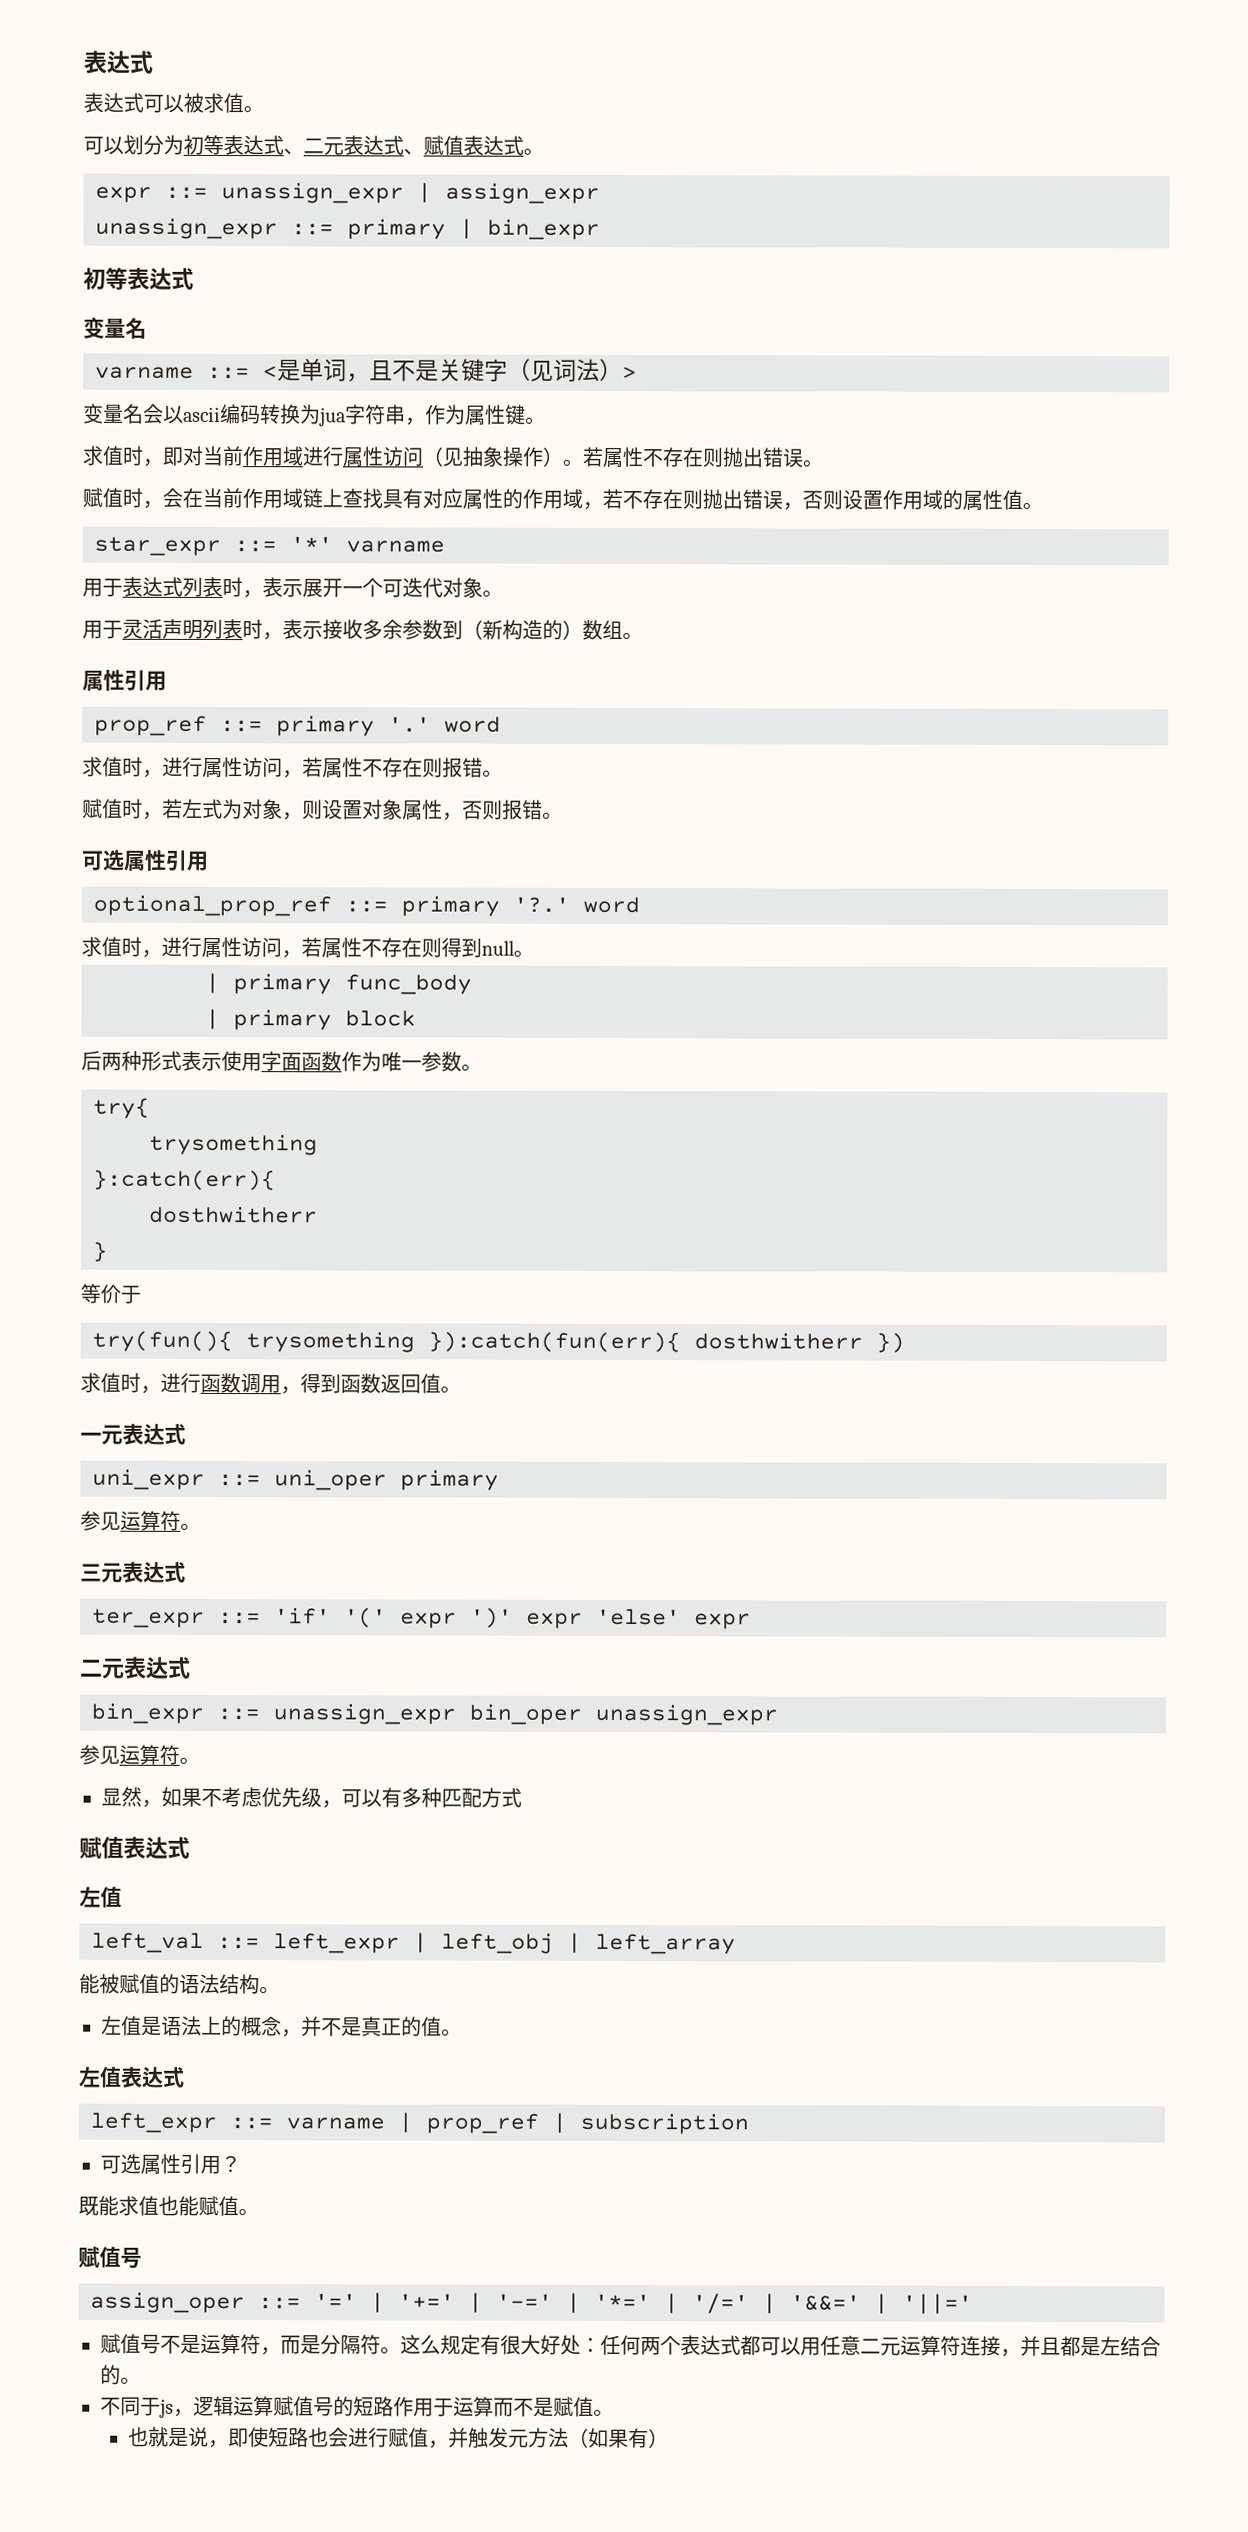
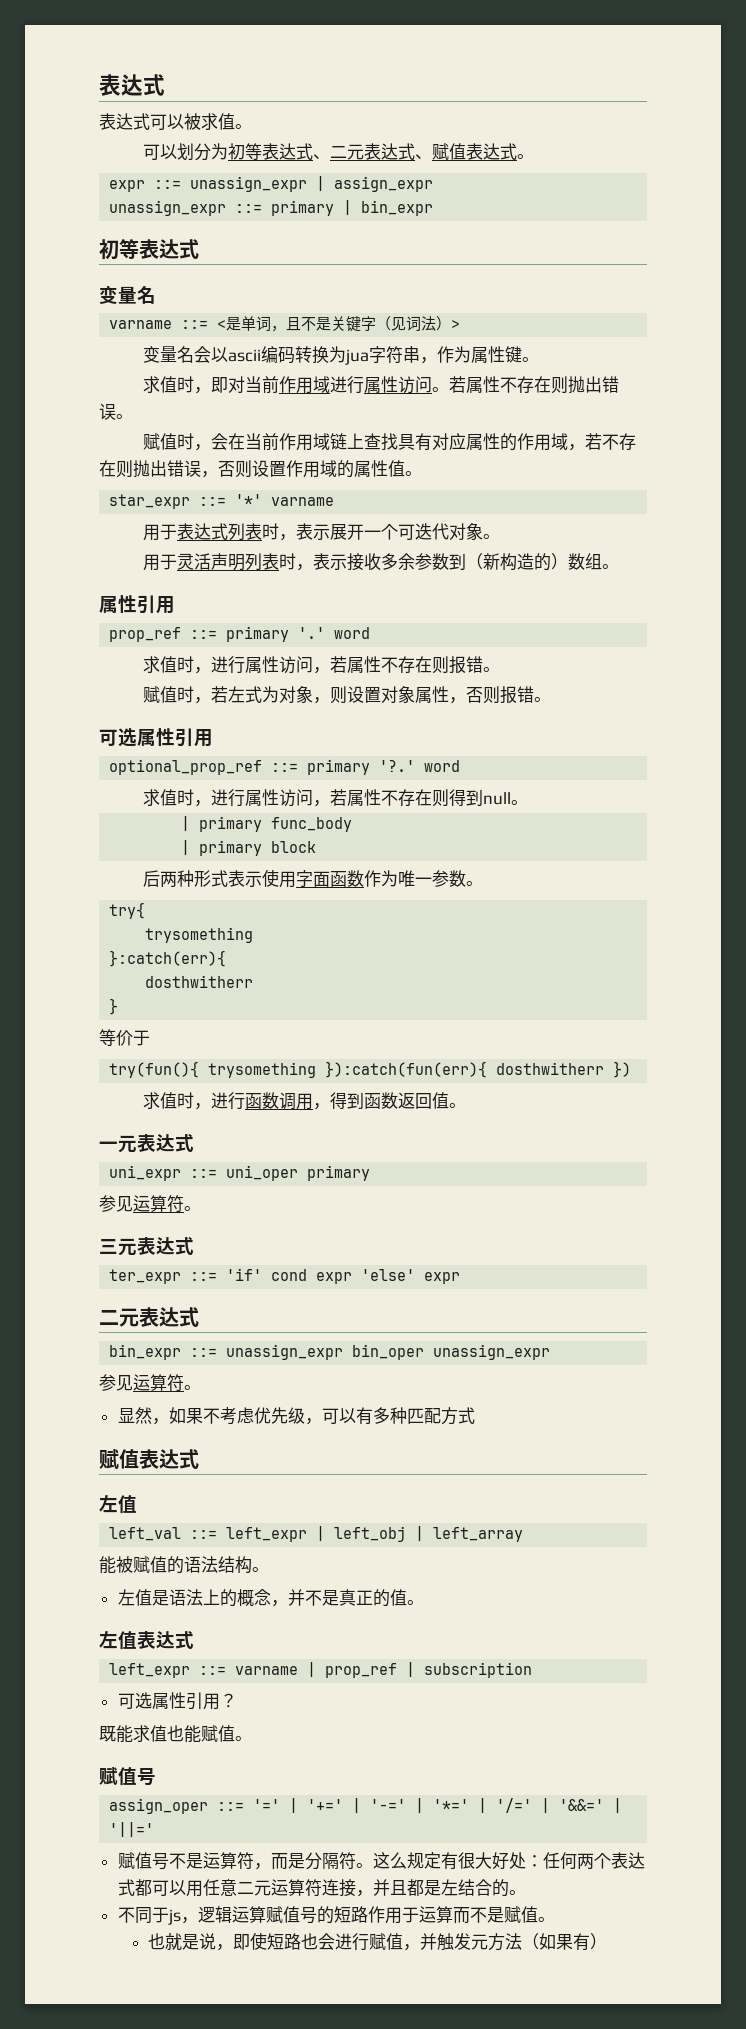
[422,446,564,467] （见抽象操作） -> (432, 384) none
[344,1607,513,1629] '(' expr ')' -> [271,1269,308,1281] cond

